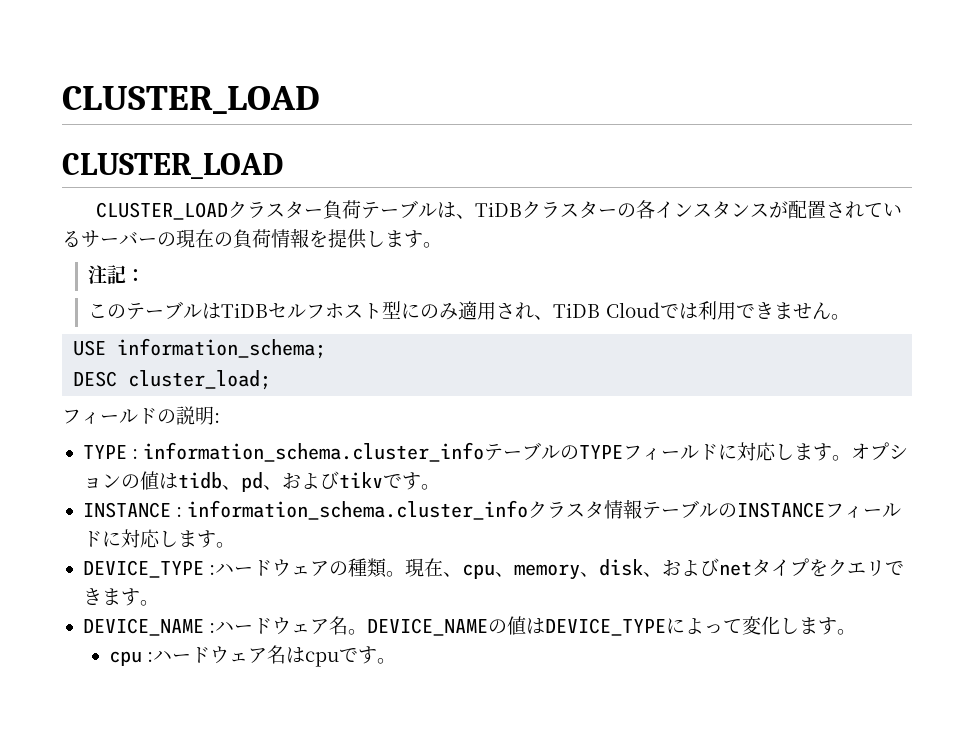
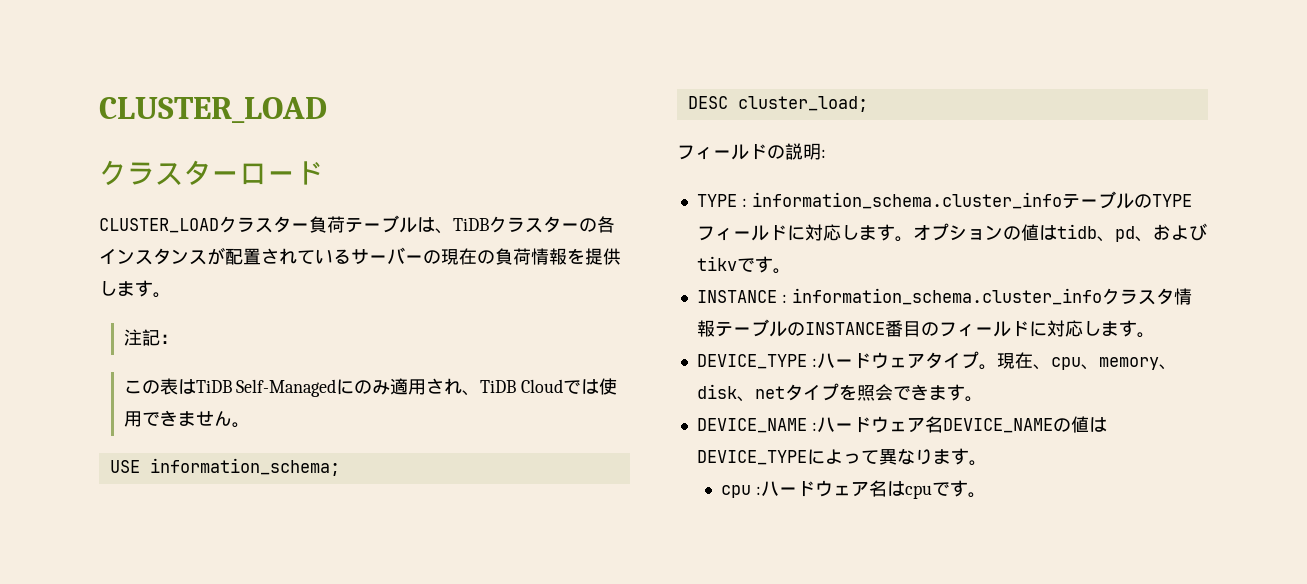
[62,86,320,114] [62,153,283,179] CLUSTER_LOAD // CLUSTER_LOAD -> [99,97,327,123] [99,160,323,186] CLUSTER_LOAD // クラスターロード
[126,301,402,320] テーブルはTiDBセルフホスト型 -> [159,378,337,397] 表はTiDB Self-Managed
[697,301,717,320] 利 -> [599,378,618,395] 使
(826, 510) none -> [884,320,939,337] 番目の
[329,558,388,578] の種類 -> [924,351,979,369] タイプ
[662,558,720,576] および -> (755, 399) none
[828,559,886,576] クエリ -> [856,384,893,401] 照会
[348,629,368,635] 。 -> (943, 424) none
[742,616,800,635] 変化し -> [878,448,933,465] 異なり

